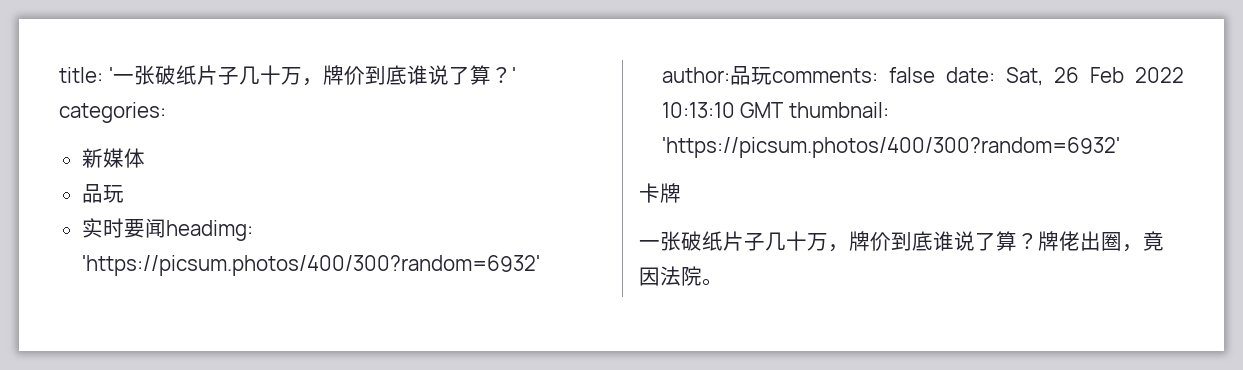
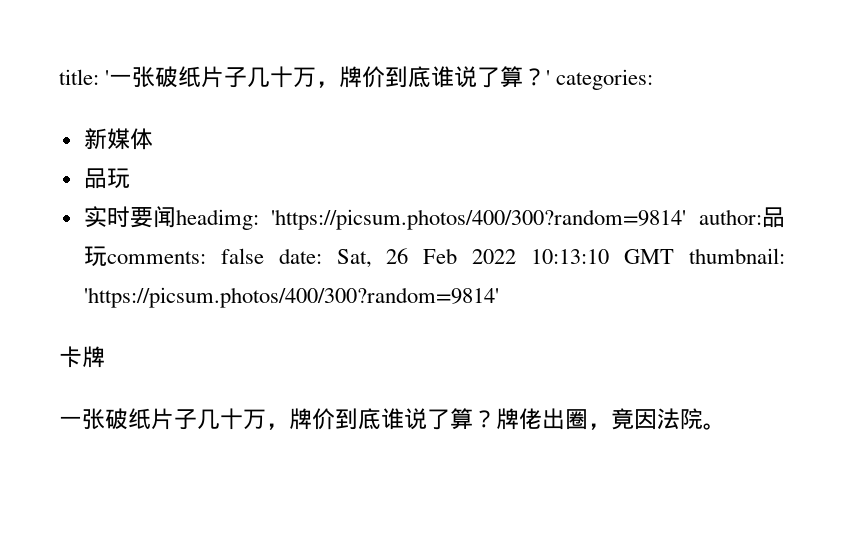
[81,255,540,276] 'https://picsum.photos/400/300?random=6932' -> [271,209,687,230] 'https://picsum.photos/400/300?random=9814'
[661,137,1120,158] 'https://picsum.photos/400/300?random=6932' -> [83,287,499,308] 'https://picsum.photos/400/300?random=9814'

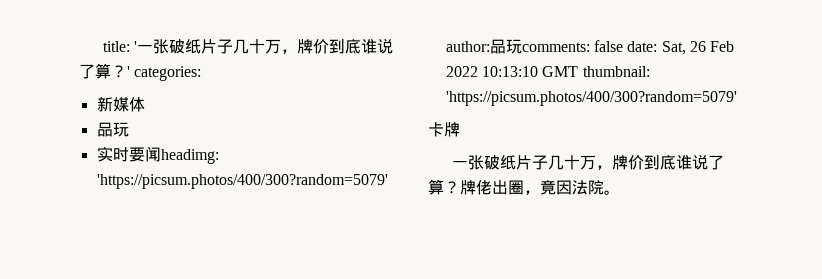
[271,209,687,230] 'https://picsum.photos/400/300?random=9814' -> [96,174,388,189] 'https://picsum.photos/400/300?random=5079'
[83,287,499,308] 'https://picsum.photos/400/300?random=9814' -> [445,91,737,106] 'https://picsum.photos/400/300?random=5079'

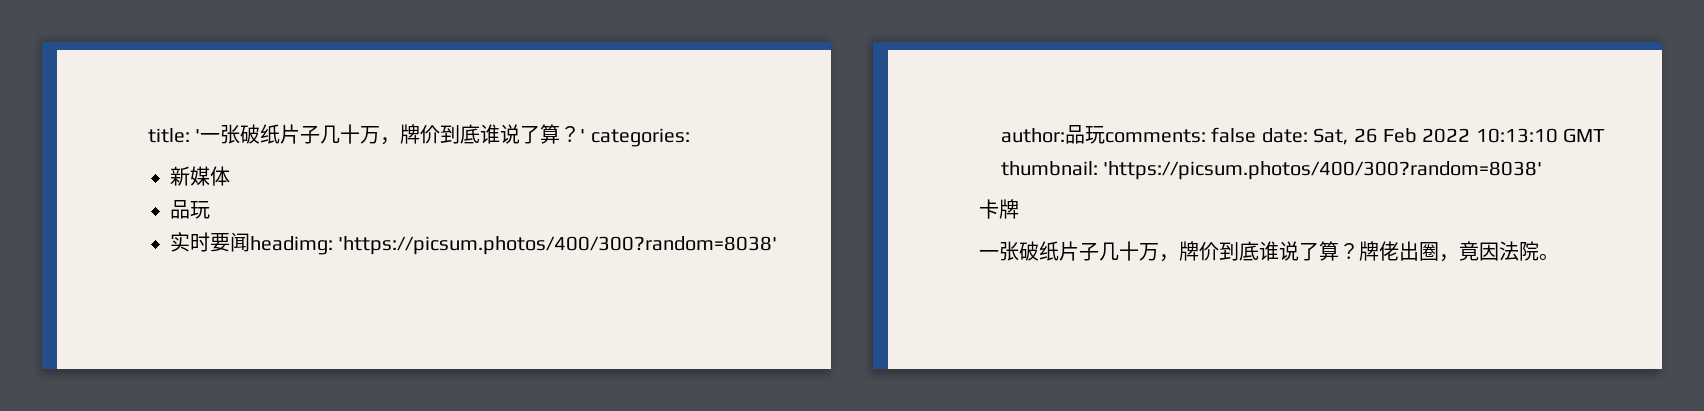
[96,174,388,189] 'https://picsum.photos/400/300?random=5079' -> [338,236,778,255] 'https://picsum.photos/400/300?random=8038'
[445,91,737,106] 'https://picsum.photos/400/300?random=5079' -> [1103,161,1543,180] 'https://picsum.photos/400/300?random=8038'

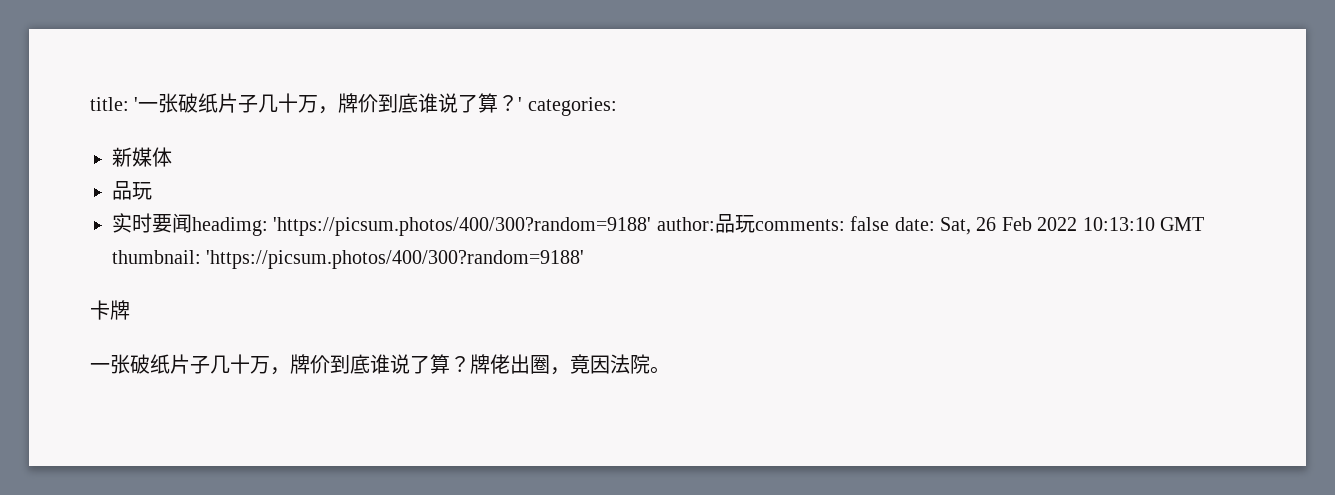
[338,236,778,255] 'https://picsum.photos/400/300?random=8038' -> [273,217,652,236] 'https://picsum.photos/400/300?random=9188'
[1103,161,1543,180] 'https://picsum.photos/400/300?random=8038' -> [206,250,585,269] 'https://picsum.photos/400/300?random=9188'

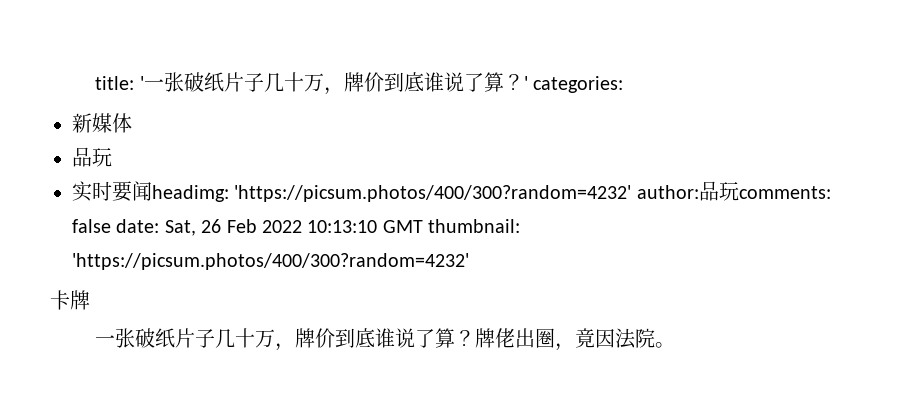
[273,217,652,236] 'https://picsum.photos/400/300?random=9188' -> [234,185,632,202] 'https://picsum.photos/400/300?random=4232'
[206,250,585,269] 'https://picsum.photos/400/300?random=9188' -> [72,253,469,270] 'https://picsum.photos/400/300?random=4232'

